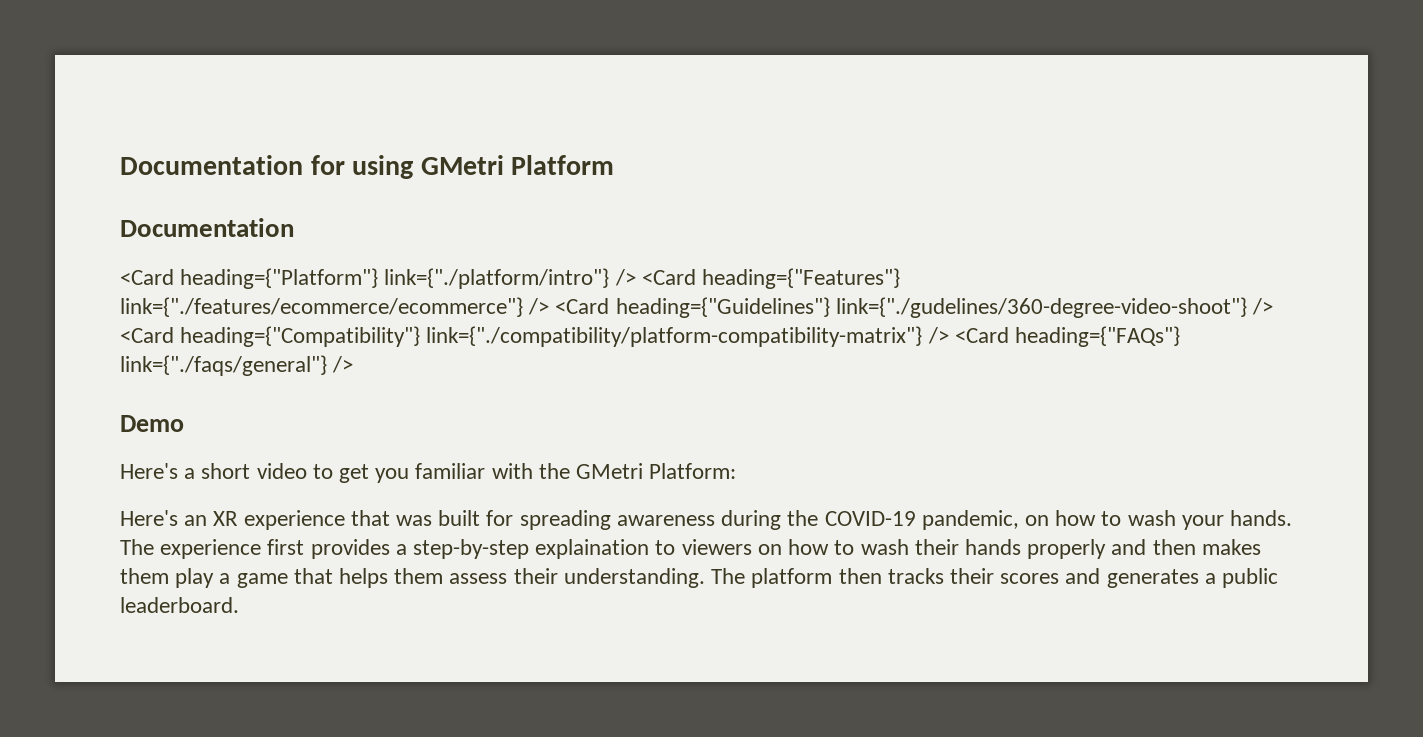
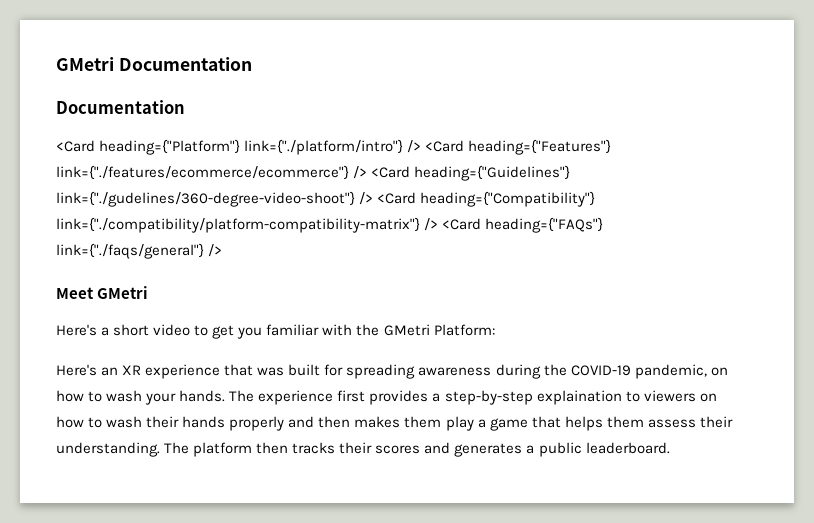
[120,155,615,179] Documentation for using GMetri Platform -> [56,57,252,71] GMetri Documentation
[120,415,184,432] Demo -> [56,286,149,299] Meet GMetri

